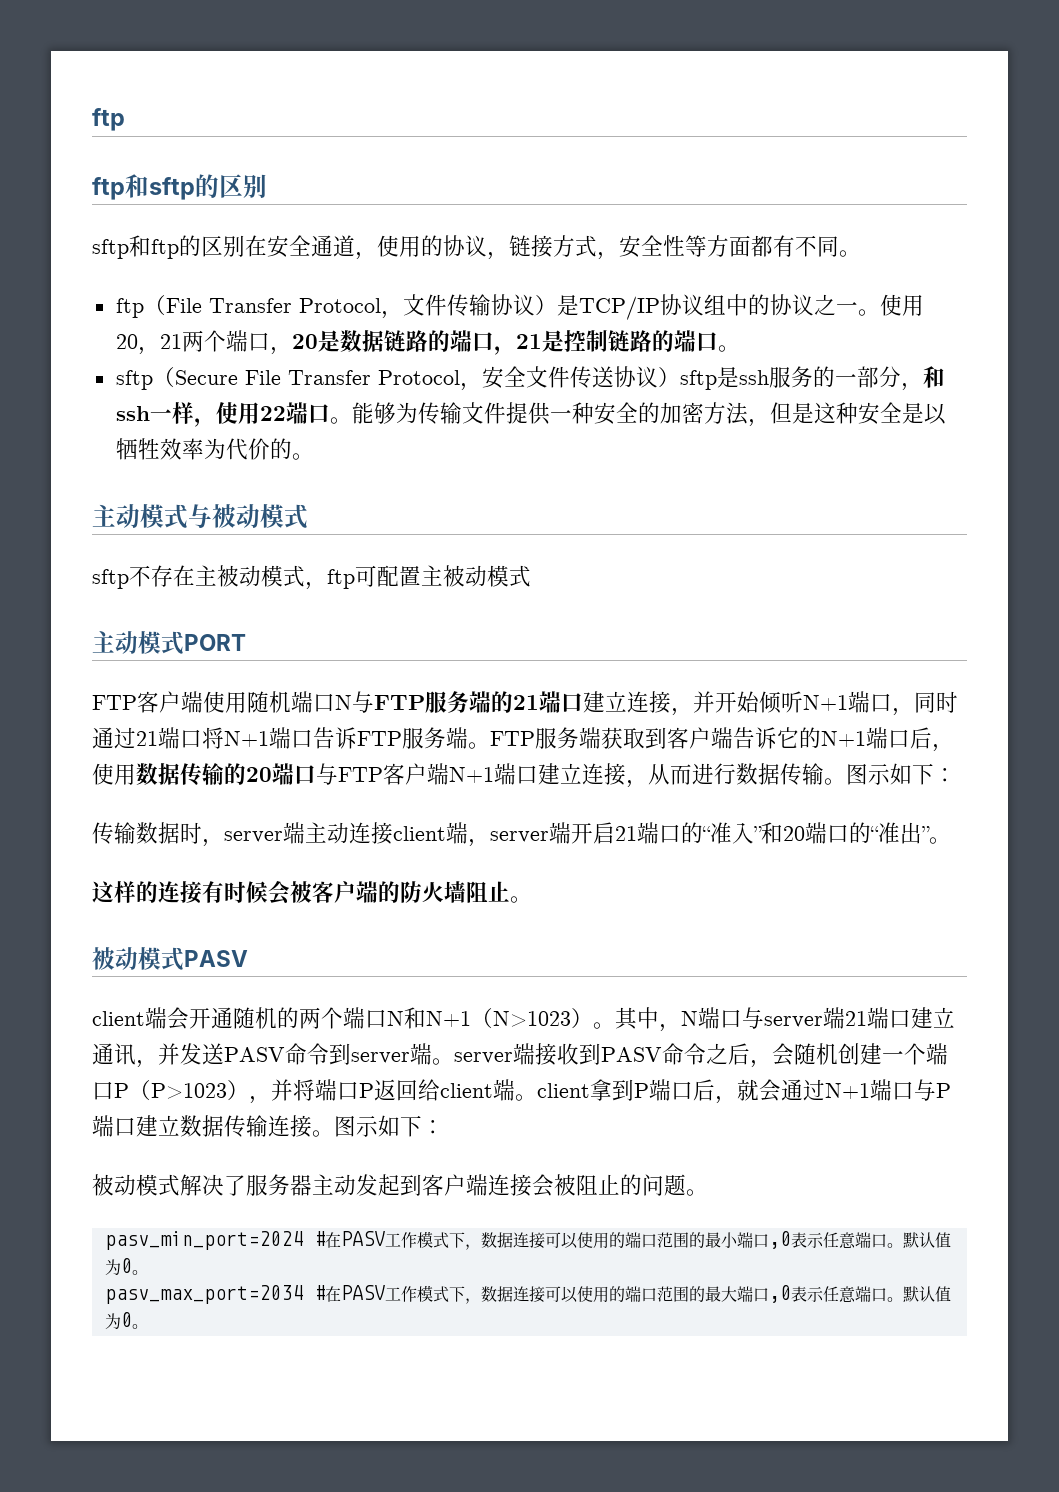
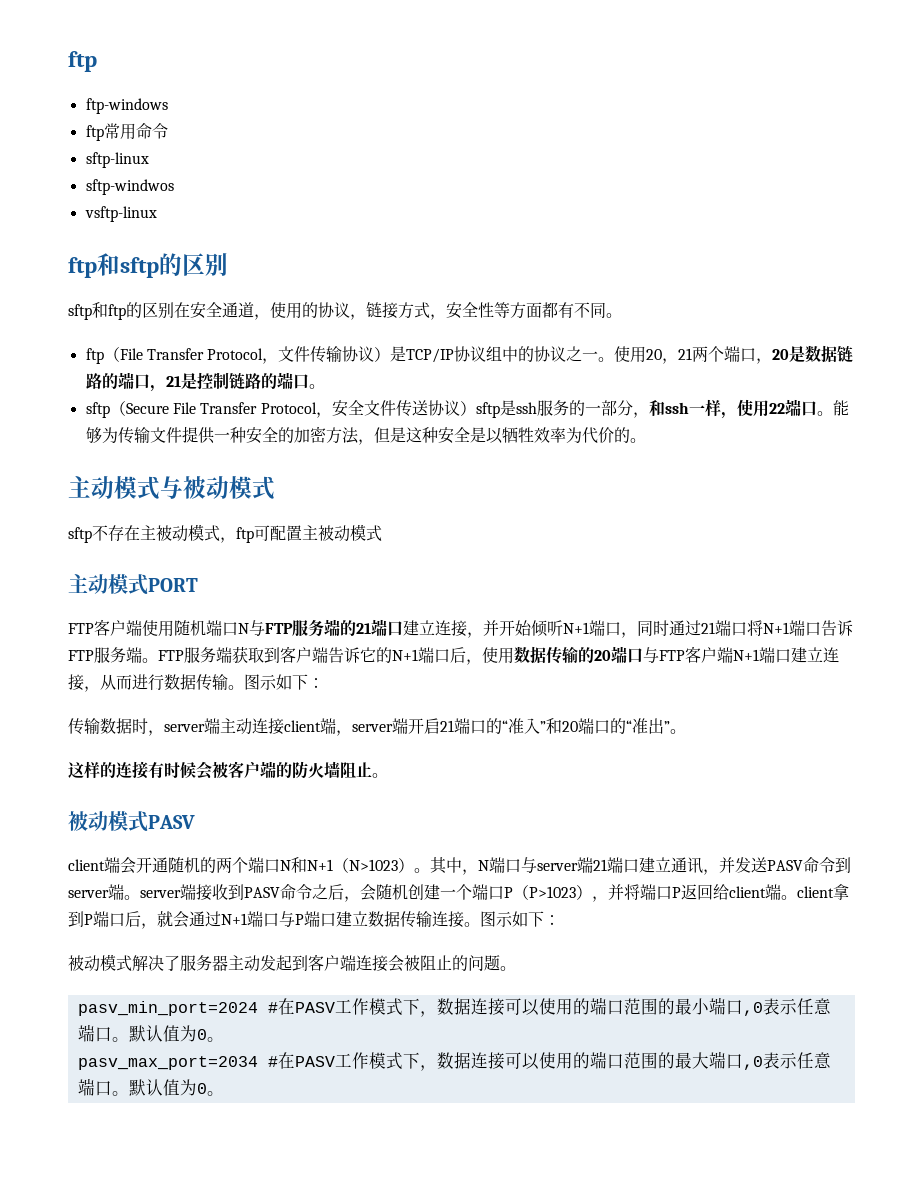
[92,108,125,131] ftp -> [68,51,97,72] [85,98,168,114] [85,123,168,141] [85,152,149,168] [85,179,174,195] [84,206,157,222] ftp // ftp-windows // ftp常用命令 // sftp-linux // sftp-windwos // vsftp-linux

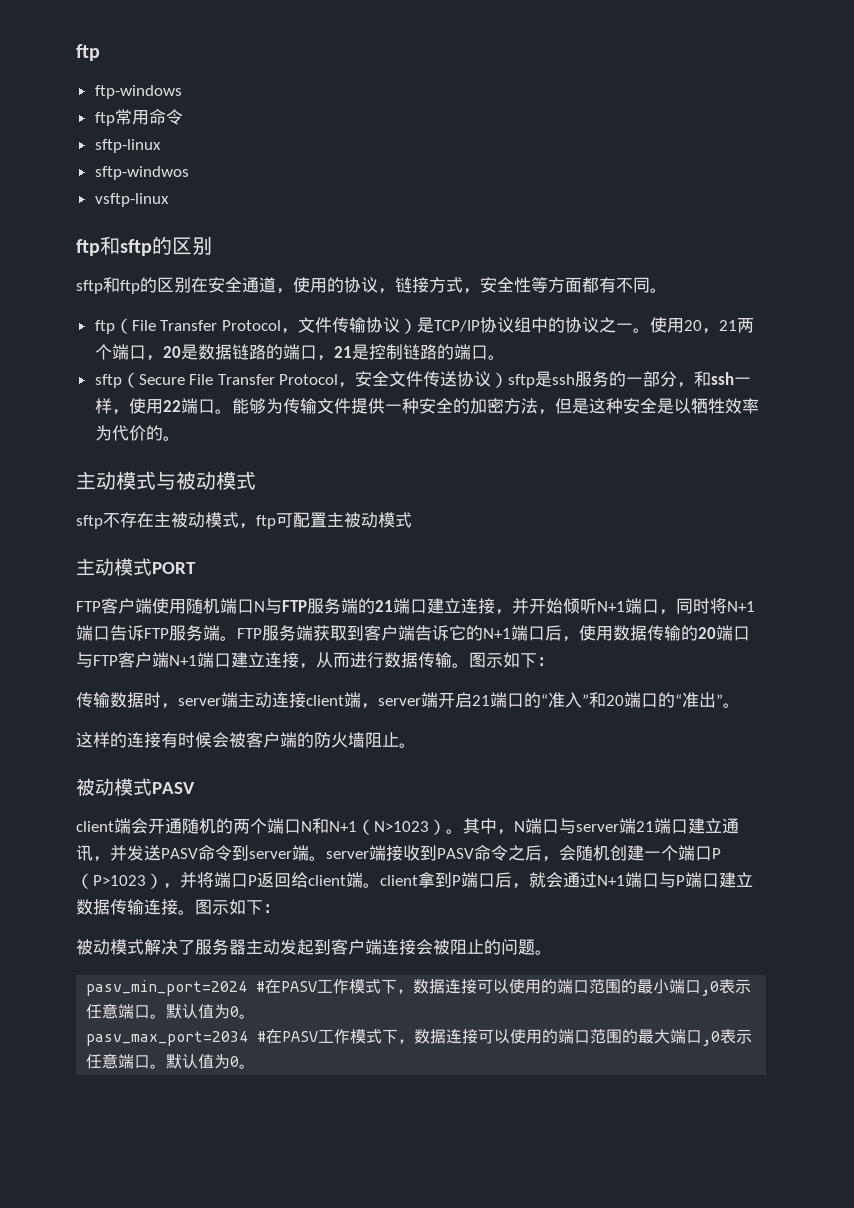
[669,620,747,636] 通过21端口 -> (710, 606) none

